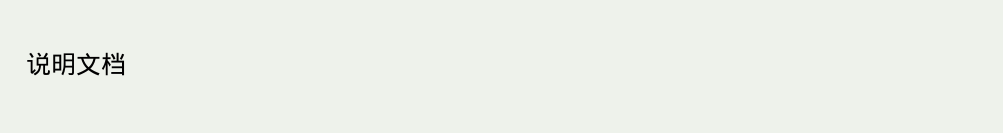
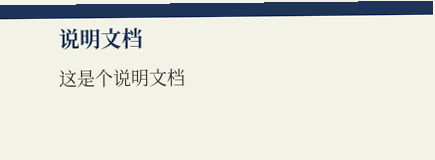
[26,52,126,76] 说明文档 -> [58,27,143,50] [58,68,186,88] 说明文档 // 这是个说明文档

